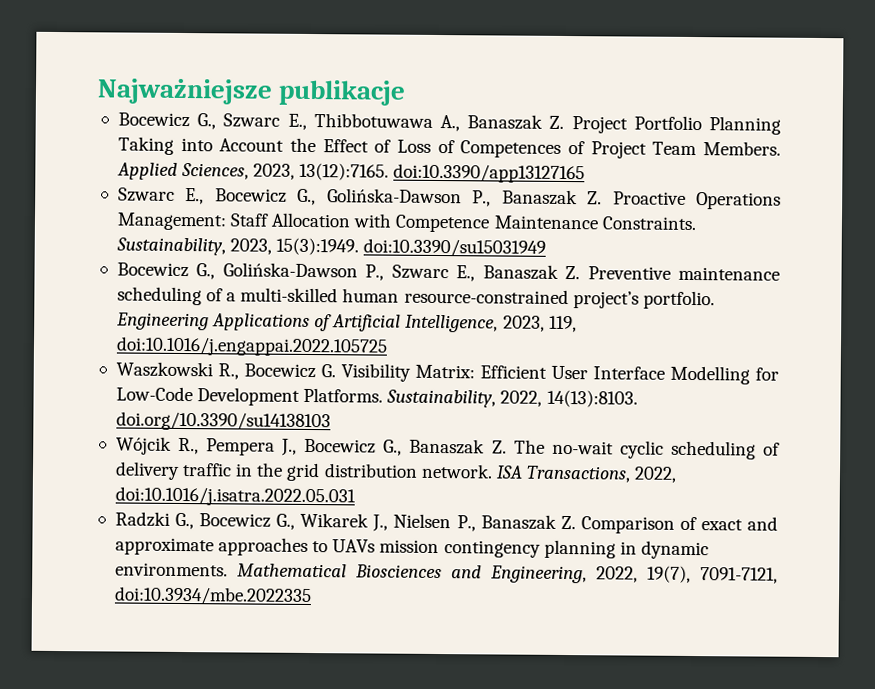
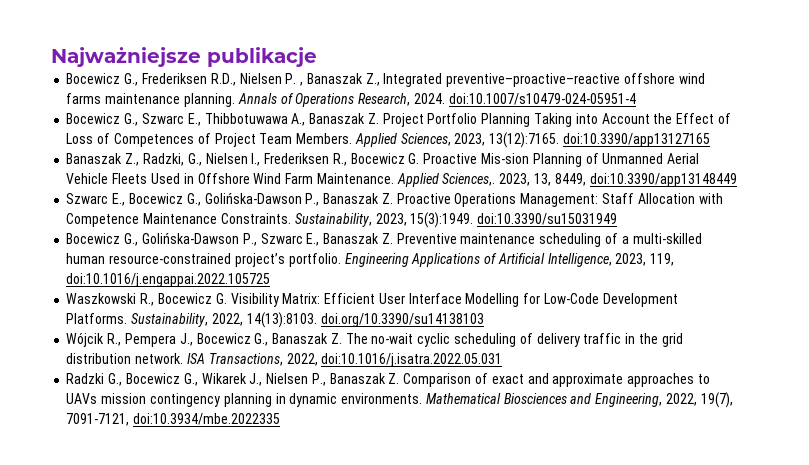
(407, 92) none -> [66,73,705,87] [66,93,636,107] // Bocewicz G., Frederiksen R.D., Nielsen P. , Banaszak Z., Integrated preventive–proactive–reactive offshore wind farms maintenance planning. Annals of Operations Research, 2024. doi:10.1007/s10479-024-05951-4
(586, 173) none -> [66,153,700,167] [66,173,737,187] // Banaszak Z., Radzki, G., Nielsen I., Frederiksen R., Bocewicz G. Proactive Mis-sion Planning of Unmanned Aerial Vehicle Fleets Used in Offshore Wind Farm Maintenance. Applied Sciences,. 2023, 13, 8449, doi:10.3390/app13148449

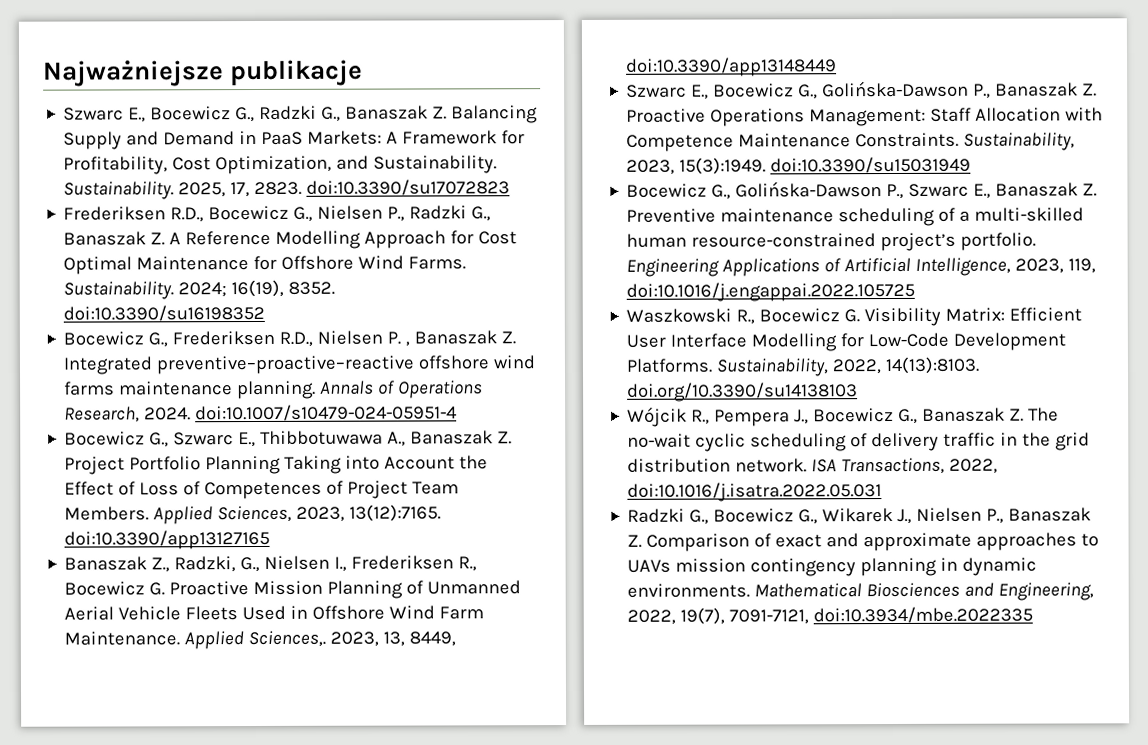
(317, 57) none -> [63,105,539,124] [63,130,526,150] [63,155,498,175] [63,179,511,200] [63,205,492,223] [63,230,518,249] [63,255,467,275] [63,279,336,300] [63,304,266,322] // Szwarc E., Bocewicz G., Radzki G., Banaszak Z. Balancing Supply and Demand in PaaS Markets: A Framework for Profitability, Cost Optimization, and Sustainability. Sustainability. 2025, 17, 2823. doi:10.3390/su17072823 // Frederiksen R.D., Bocewicz G., Nielsen P., Radzki G., Banaszak Z. A Reference Modelling Approach for Cost Optimal Maintenance for Offshore Wind Farms. Sustainability. 2024; 16(19), 8352. doi:10.3390/su16198352
[365,73,380,86] Z., -> [501,331,517,345] Z.
[480,153,529,164] Mis-sion -> [253,580,324,596] Mission

